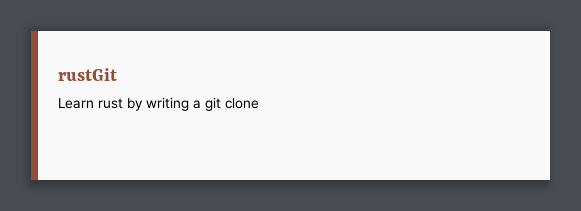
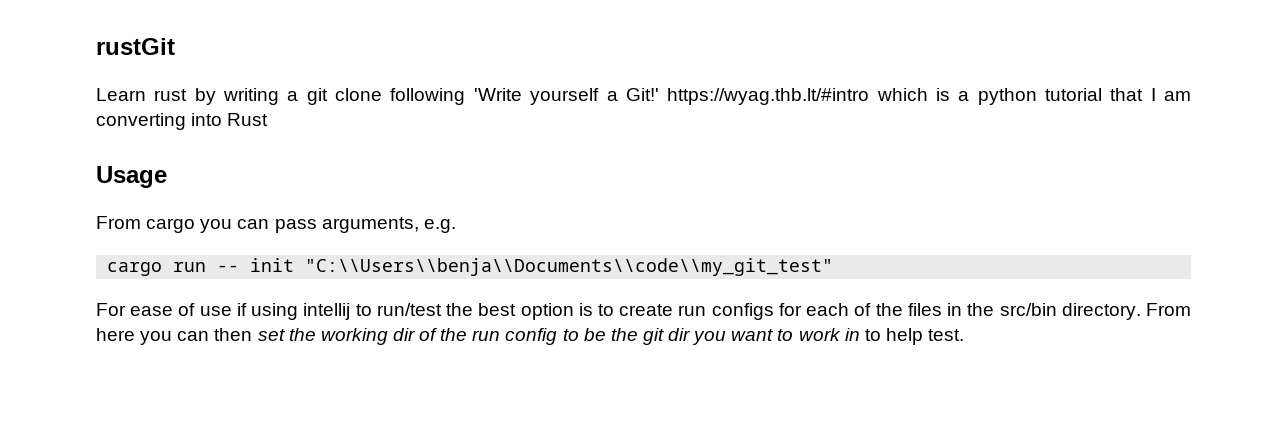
(259, 103) none -> [390,88,1191,105] [96,113,269,130] [96,166,167,188] [96,216,456,233] [107,258,834,276] [96,303,1192,320] [96,328,965,345] following 'Write yourself a Git!' https://wyag.thb.lt/#intro which is a python tutorial that I am converting into Rust // Usage // From cargo you can pass arguments, e.g. // cargo run -- init "C:\\Users\\benja\\Documents\\code\\my_git_test" // For ease of use if using intellij to run/test the best option is to create run configs for each of the files in the src/bin directory. From here you can then set the working dir of the run config to be the git dir you want to work in to help test.

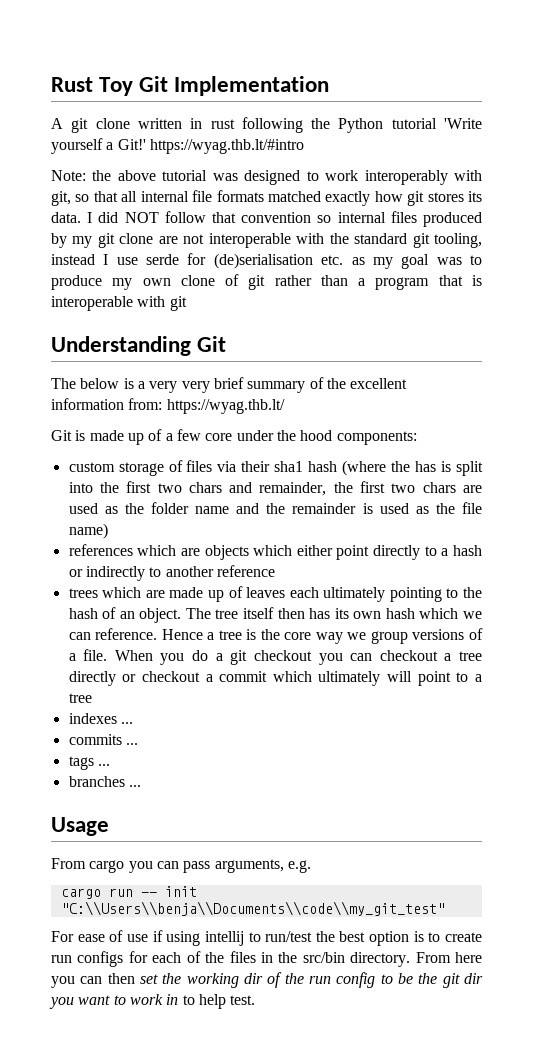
[96,38,175,55] [96,88,466,105] rustGit // Learn rust by writing a git clone following -> [51,76,330,96] [51,117,437,133] Rust Toy Git Implementation // A git clone written in rust following the Python tutorial
[876,88,1191,105] [96,113,269,130] which is a python tutorial that I am converting into Rust -> [51,170,483,185] [51,190,483,206] [51,211,482,227] [51,233,482,248] [51,253,483,269] [51,274,482,290] [51,296,187,311] [51,336,227,356] [51,377,408,393] [51,398,285,414] [51,429,417,445] [68,460,483,476] [68,481,483,496] [68,502,483,514] [68,523,108,539] [68,544,482,560] [68,565,275,581] [68,586,482,602] [68,607,483,623] [68,628,484,644] [68,649,483,665] [68,671,482,686] [68,693,92,703] [68,713,133,724] [68,734,138,745] [68,756,110,770] [68,776,141,787] // Note: the above tutorial was designed to work interoperably with git, so that all internal file formats matched exactly how git stores its data. I did NOT follow that convention so internal files produced by my git clone are not interoperable with the standard git tooling, instead I use serde for (de)serialisation etc. as my goal was to produce my own clone of git rather than a program that is interoperable with git // Understanding Git // The below is a very very brief summary of the excellent information from: https://wyag.thb.lt/ // Git is made up of a few core under the hood components: // custom storage of files via their sha1 hash (where the has is split into the first two chars and remainder, the first two chars are used as the folder name and the remainder is used as the file name) // references which are objects which either point directly to a hash or indirectly to another reference // trees which are made up of leaves each ultimately pointing to the hash of an object. The tree itself then has its own hash which we can reference. Hence a tree is the core way we group versions of a file. When you do a git checkout you can checkout a tree directly or checkout a commit which ultimately will point to a tree // indexes ... // commits ... // tags ... // branches ...

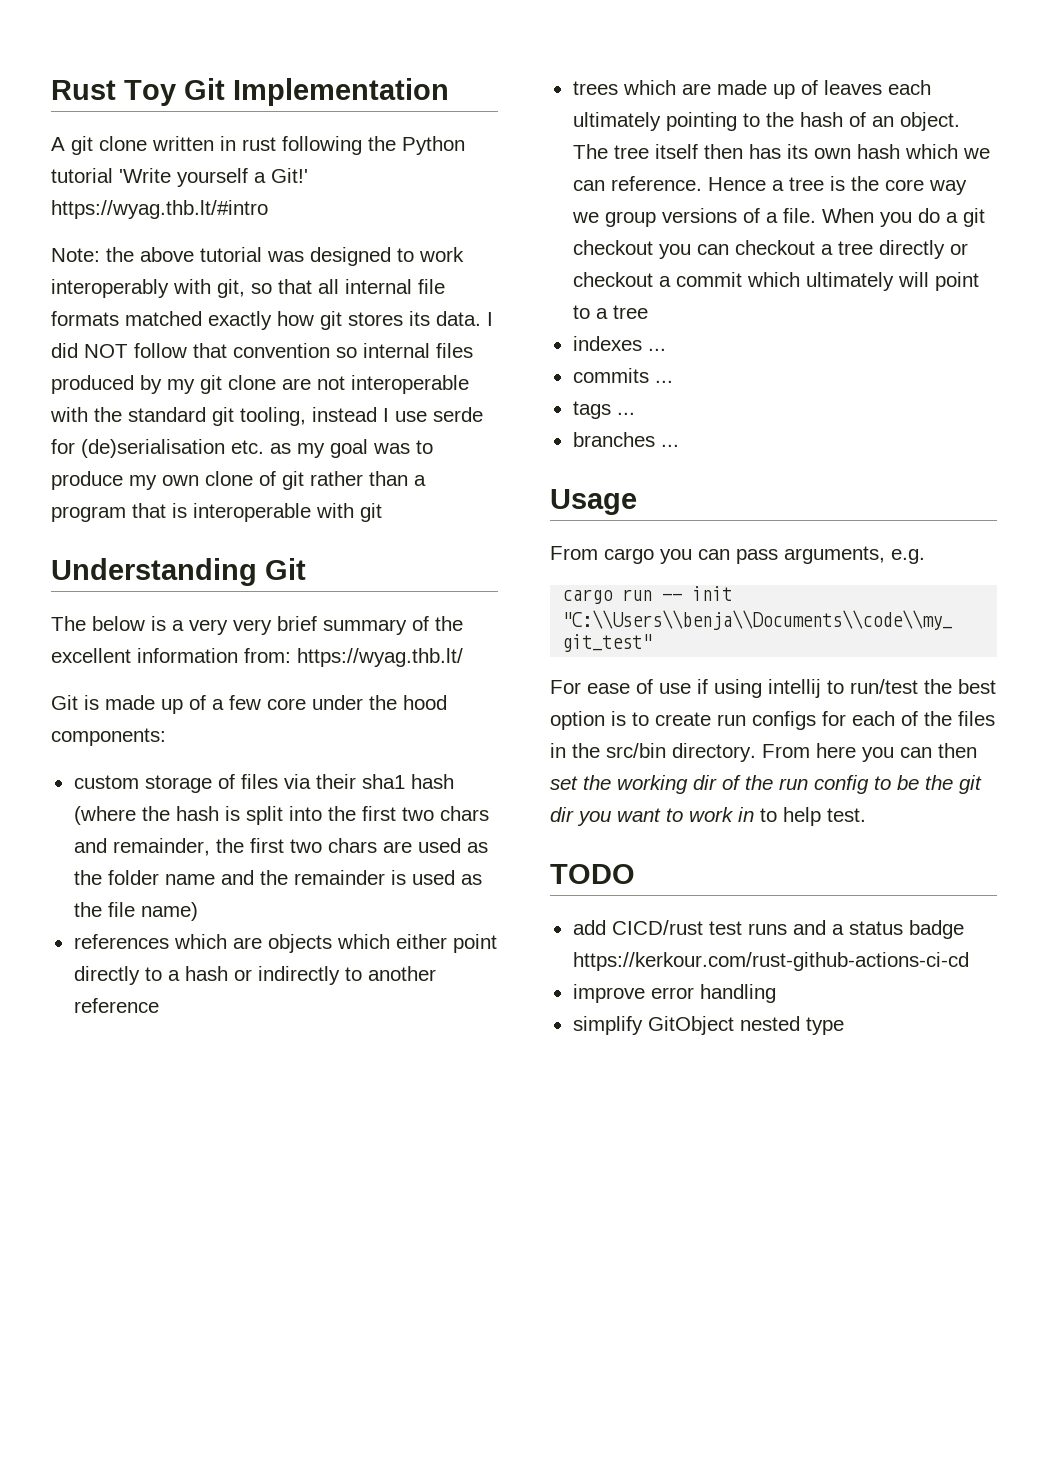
[415,461,437,472] has -> [175,806,219,821] hash
(256, 1000) none -> [550,864,635,884] [572,920,964,939] [572,952,969,971] [572,984,776,1003] [572,1016,844,1035] // TODO // add CICD/rust test runs and a status badge https://kerkour.com/rust-github-actions-ci-cd // improve error handling // simplify GitObject nested type

